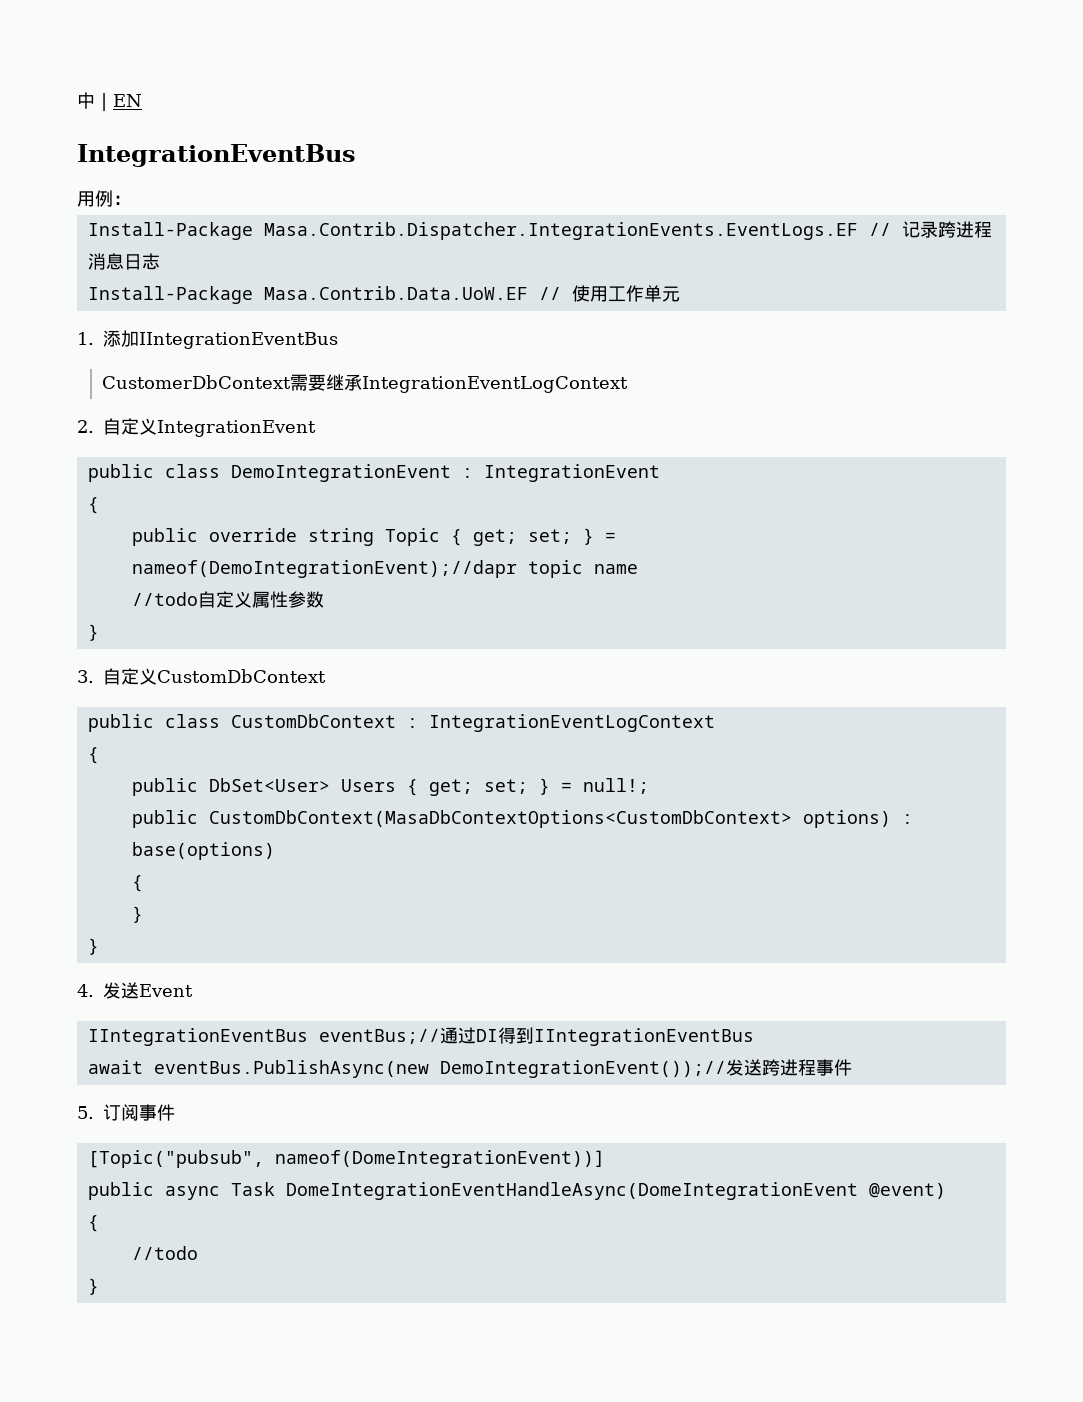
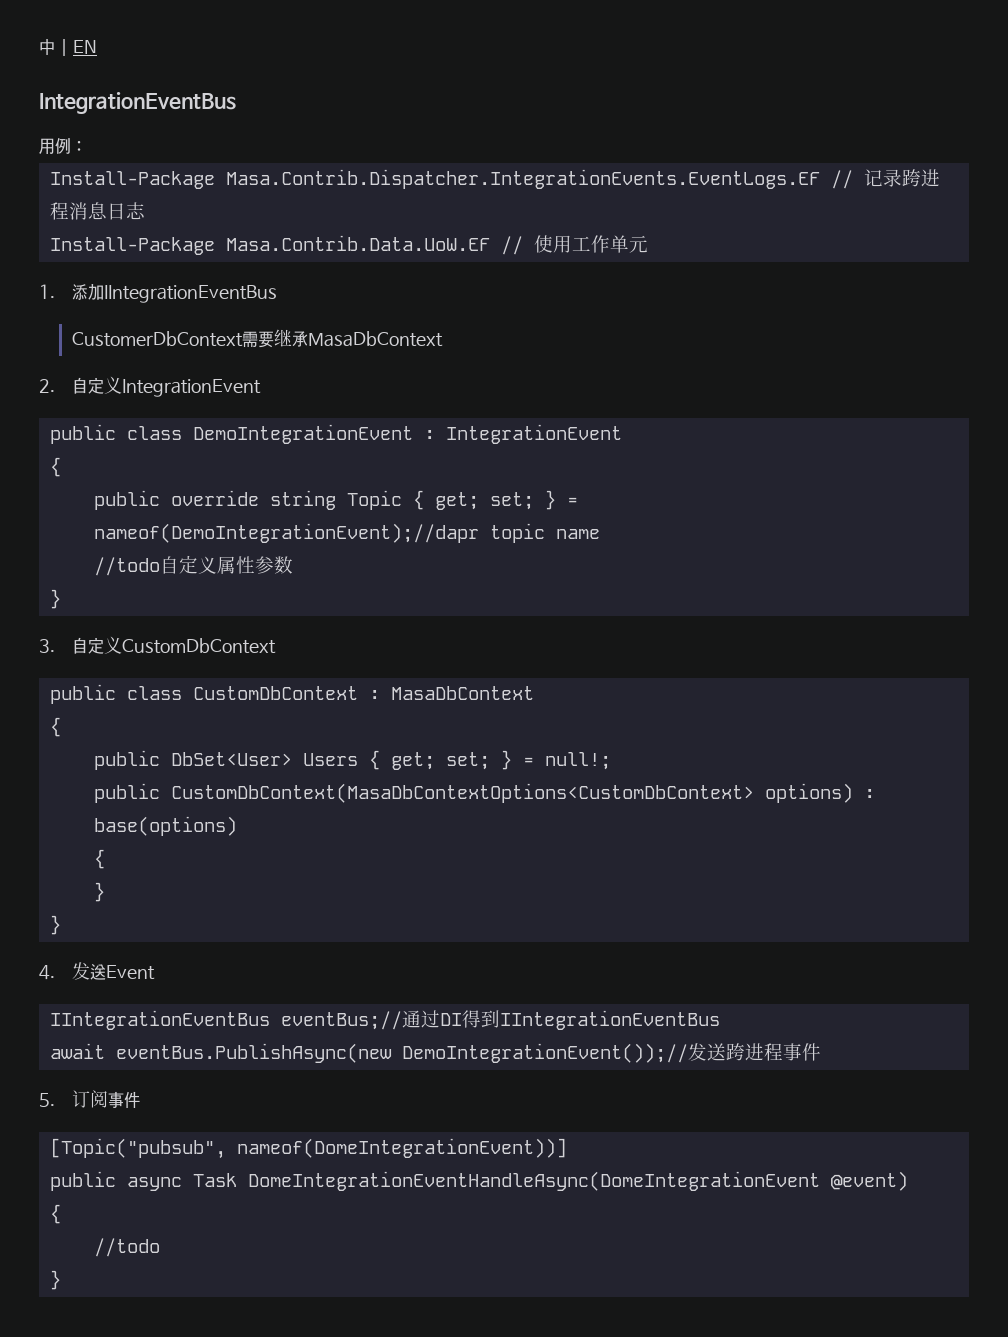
[362,376,629,393] IntegrationEventLogContext -> [307,331,443,347] MasaDbContext
[428,714,715,732] IntegrationEventLogContext -> [390,686,534,700] MasaDbContext

